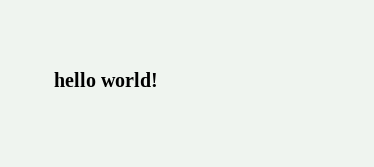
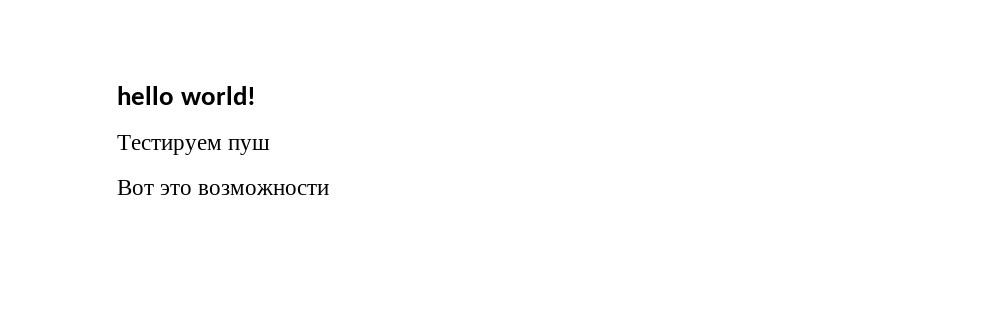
(159, 79) none -> [117,135,271,155] [117,180,330,195] // Тестируем пуш // Вот это возможности

